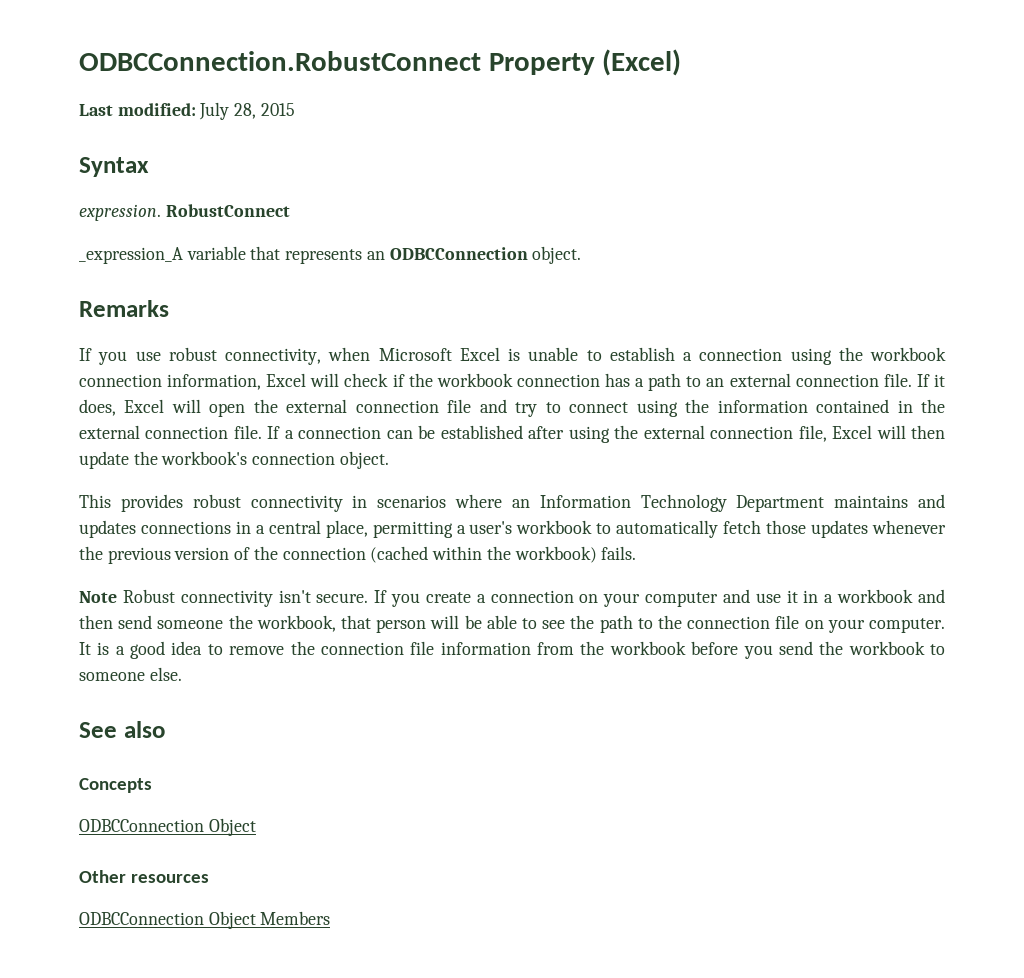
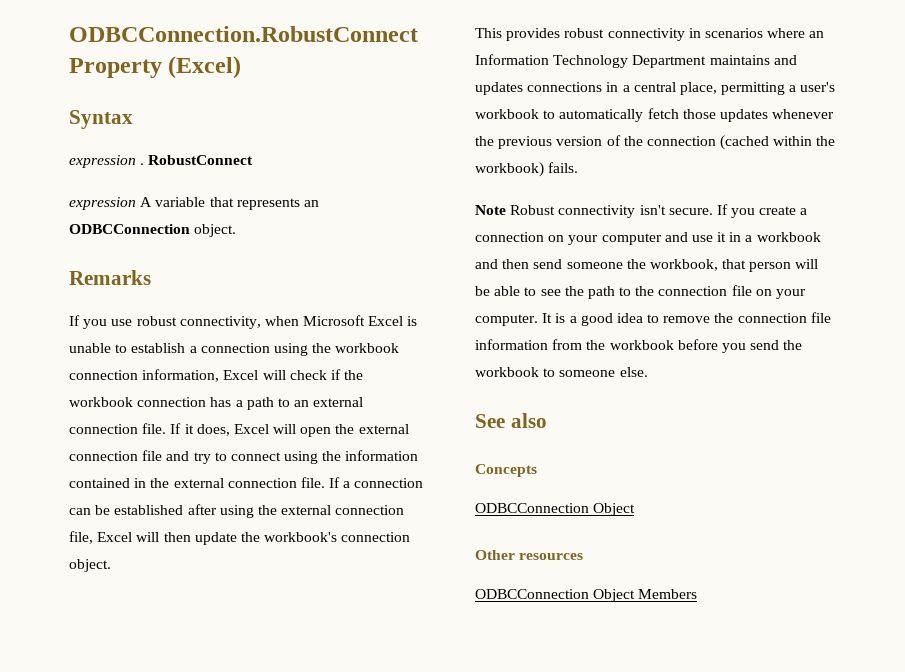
[79,102,295,120] // Last modified: July 28, 2015 -> (242, 67) none
[79,204,161,221] expression. -> [69,155,145,168] expression .
[79,247,183,264] _expression_A -> [69,197,153,210] expression A

